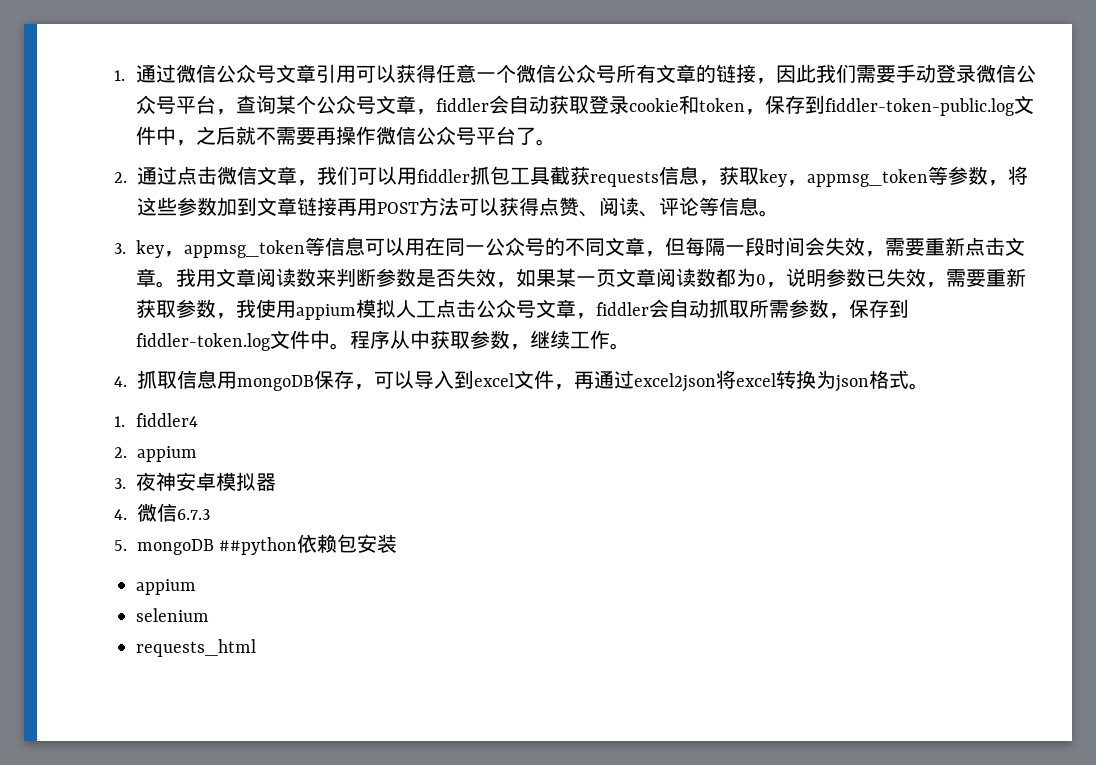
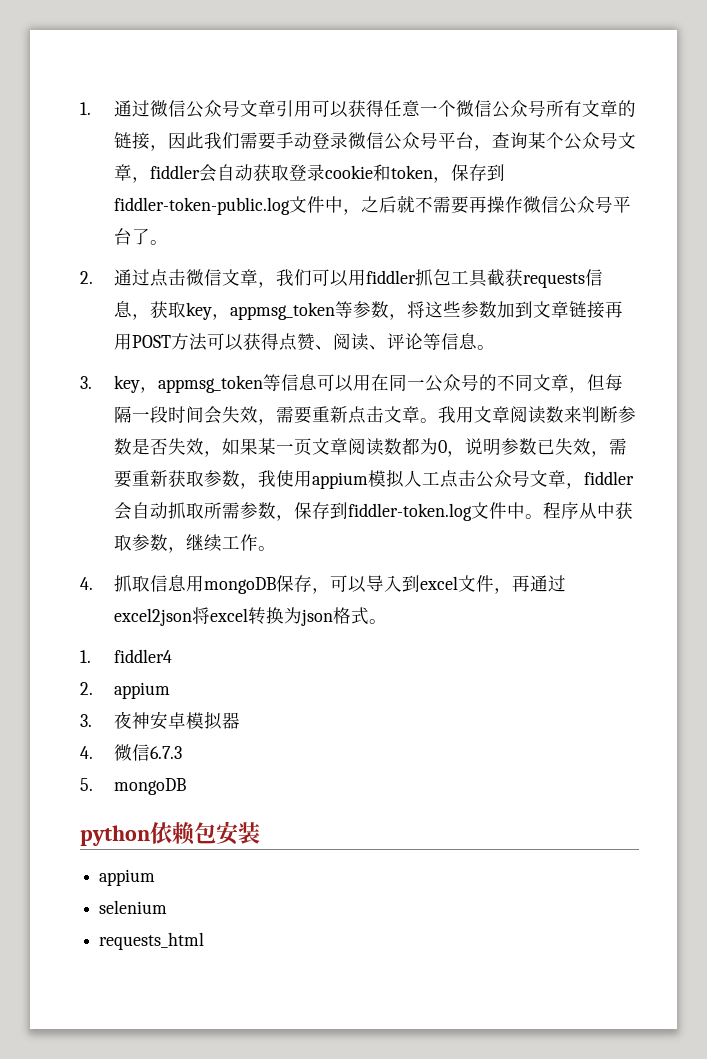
[219,537,298,555] ##python -> [80,825,150,846] // python

